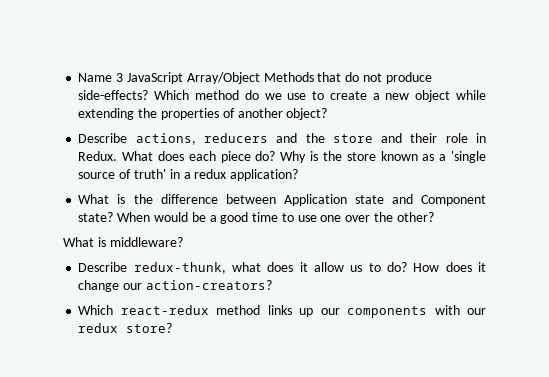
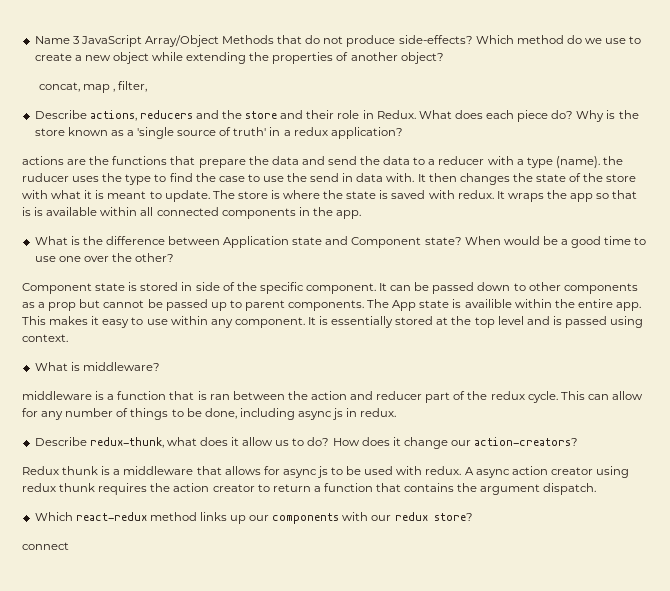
(328, 114) none -> [38,81,148,93] // concat, map , filter,
(299, 175) none -> [22,156,623,168] [22,173,637,185] [22,190,638,202] [22,207,361,219] // actions are the functions that prepare the data and send the data to a reducer with a type (name). the ruducer uses the type to find the case to use the send in data with. It then changes the state of the store with what it is meant to update. The store is where the state is saved with redux. It wraps the app so that is is available within all connected components in the app.
[63,237,183,247] What is middleware? -> [22,282,638,294] [22,299,641,311] [22,316,644,328] [22,334,68,342] [34,362,160,371] [22,391,643,403] [22,408,397,420] Component state is stored in side of the specific component. It can be passed down to other components as a prop but cannot be passed up to parent components. The App state is availible within the entire app. This makes it easy to use within any component. It is essentially stored at the top level and is passed using context. // What is middleware? // middleware is a function that is ran between the action and reducer part of the redux cycle. This can allow for any number of things to be done, including async js in redux.
(272, 285) none -> [22,466,629,478] [22,483,597,495] // Redux thunk is a middleware that allows for async js to be used with redux. A async action creator using redux thunk requires the action creator to return a function that contains the argument dispatch.
(173, 328) none -> [22,542,69,550] // connect

